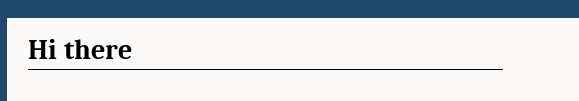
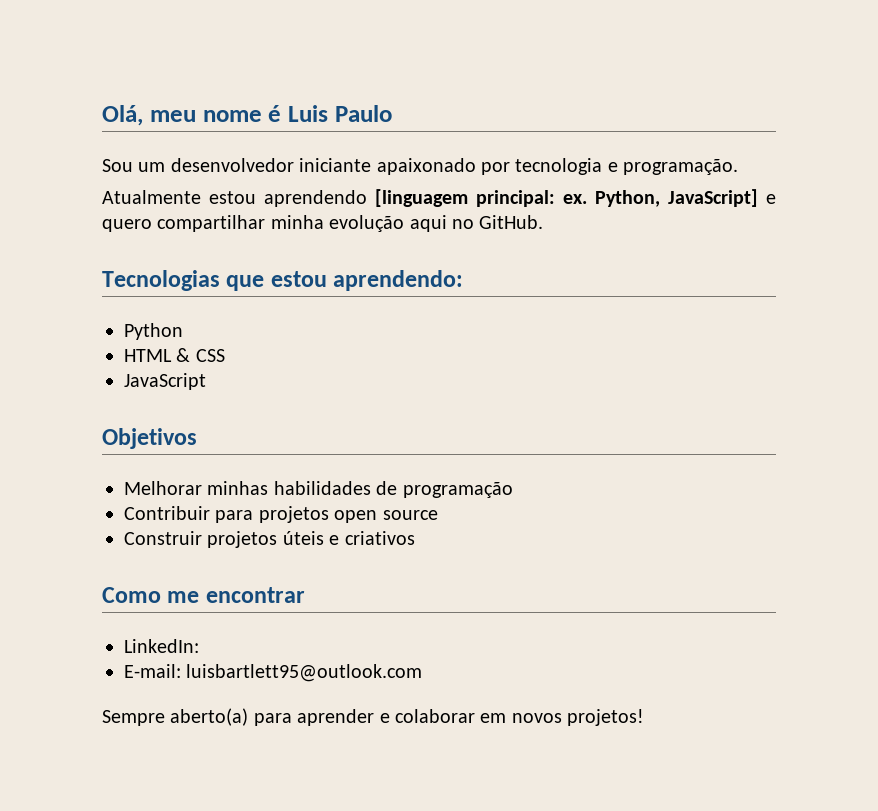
[28,39,133,59] Hi there -> [102,105,392,126] [102,158,739,175] [102,189,776,207] [102,215,544,232] [102,270,464,291] [124,323,183,340] [124,348,225,362] [124,373,206,390] [102,428,197,449] [124,481,513,498] [124,506,438,523] [124,531,415,548] [102,587,305,603] [124,639,199,653] [124,664,423,682] [102,708,645,726] Olá, meu nome é Luis Paulo // Sou um desenvolvedor iniciante apaixonado por tecnologia e programação. // Atualmente estou aprendendo [linguagem principal: ex. Python, JavaScript] e quero compartilhar minha evolução aqui no GitHub. // Tecnologias que estou aprendendo: // Python // HTML & CSS // JavaScript // Objetivos // Melhorar minhas habilidades de programação // Contribuir para projetos open source // Construir projetos úteis e criativos // Como me encontrar // LinkedIn: // E-mail: luisbartlett95@outlook.com // Sempre aberto(a) para aprender e colaborar em novos projetos!

